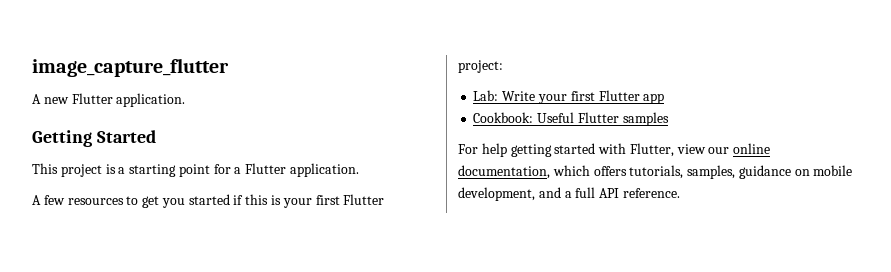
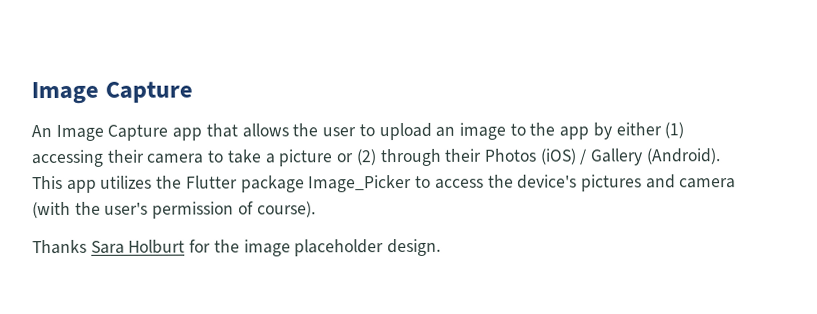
[32,58,229,77] [32,93,186,107] [32,130,156,147] [32,163,360,177] [32,194,385,208] [458,60,503,73] [473,90,665,104] [473,112,669,126] [458,143,771,157] [458,165,853,179] [458,187,680,201] image_capture_flutter // A new Flutter application. // Getting Started // This project is a starting point for a Flutter application. // A few resources to get you started if this is your first Flutter project: // Lab: Write your first Flutter app // Cookbook: Useful Flutter samples // For help getting started with Flutter, view our online documentation, which offers tutorials, samples, guidance on mobile development, and a full API reference. -> [31,81,193,105] [31,122,685,141] [31,148,721,168] [32,174,737,193] [32,201,316,219] [32,238,442,257] Image Capture // An Image Capture app that allows the user to upload an image to the app by either (1) accessing their camera to take a picture or (2) through their Photos (iOS) / Gallery (Android). This app utilizes the Flutter package Image_Picker to access the device's pictures and camera (with the user's permission of course). // Thanks Sara Holburt for the image placeholder design.

